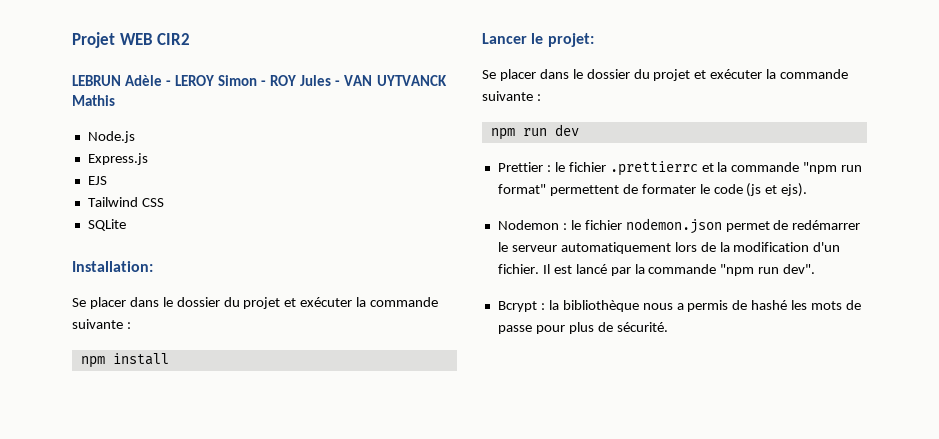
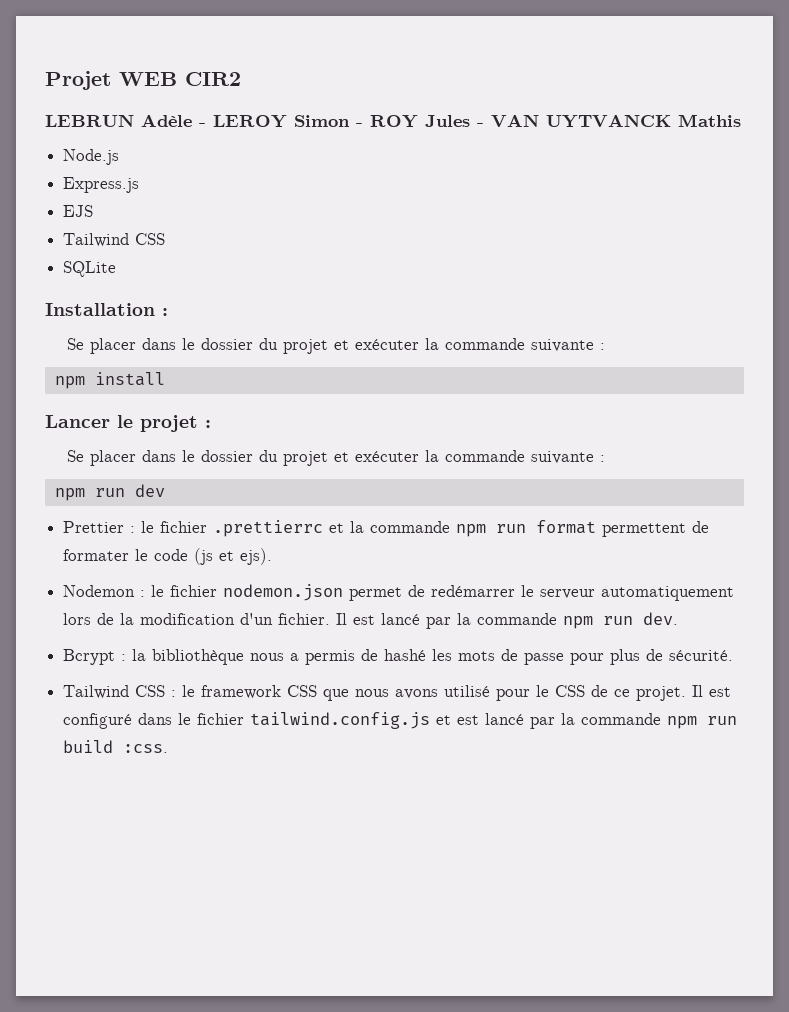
[72,261,153,272] Installation: -> [45,303,168,316] Installation :
[547,33,594,47] projet: -> [140,415,211,432] projet :
[803,162,863,174] [497,184,546,194] "npm run format" -> [456,520,597,537] npm run format
[720,264,816,276] "npm run dev". -> [563,612,679,629] npm run dev.
(668, 327) none -> [63,685,732,701] [63,712,738,729] [63,740,169,753] // Tailwind CSS : le framework CSS que nous avons utilisé pour le CSS de ce projet. Il est configuré dans le fichier tailwind.config.js et est lancé par la commande npm run build :css.

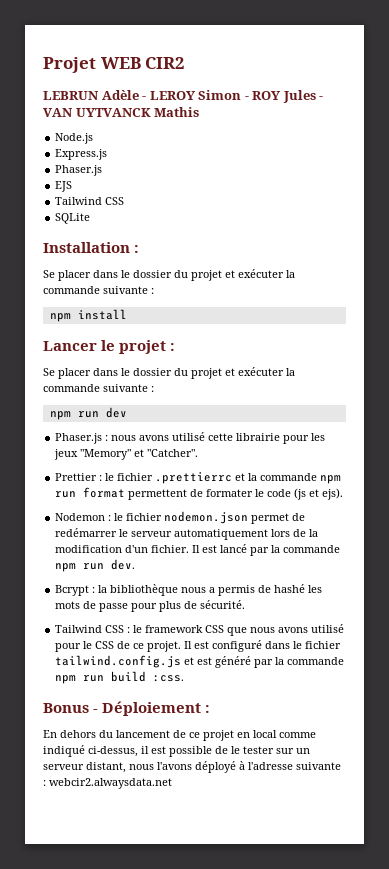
(140, 185) none -> [55,165,103,176] // Phaser.js
(165, 490) none -> [55,432,326,444] [54,449,199,460] // Phaser.js : nous avons utilisé cette librairie pour les jeux "Memory" et "Catcher".
[485,713,525,725] lancé -> [215,656,252,668] généré
(169, 748) none -> [43,701,211,716] [43,730,316,741] [43,745,310,757] [43,761,341,773] [43,778,172,789] // Bonus - Déploiement : // En dehors du lancement de ce projet en local comme indiqué ci-dessus, il est possible de le tester sur un serveur distant, nous l'avons déployé à l'adresse suivante : webcir2.alwaysdata.net

